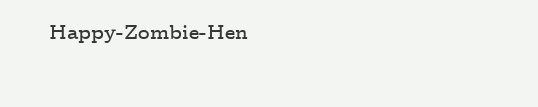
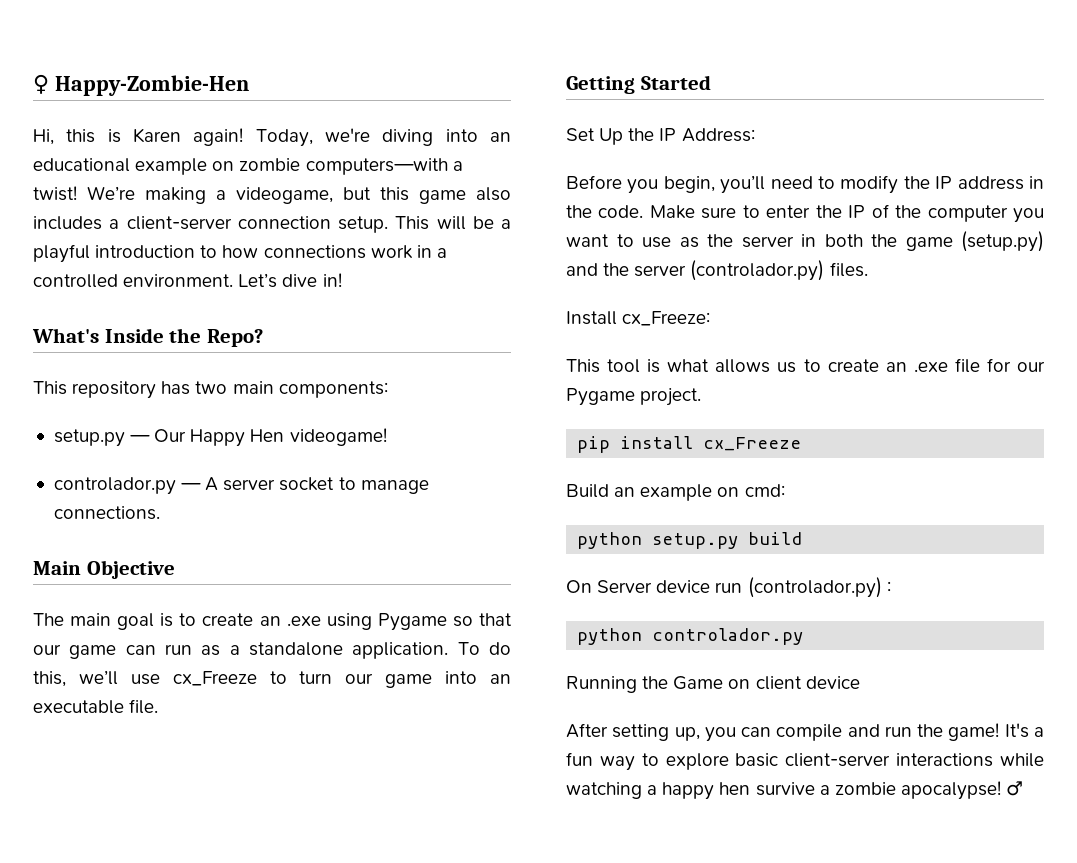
(49, 34) none -> [33,74,49,94] ♀
(248, 34) none -> [33,128,511,147] [33,158,463,175] [33,186,511,204] [33,216,511,233] [33,244,447,263] [33,273,342,288] [32,328,264,347] [33,381,388,399] [53,428,387,447] [53,477,429,495] [53,506,160,520] [33,560,175,579] [33,613,512,631] [33,642,511,659] [33,670,512,688] [33,699,159,714] [566,75,711,94] [566,128,755,145] [566,175,1044,194] [566,204,1044,223] [566,231,1044,252] [566,260,868,281] [566,311,711,326] [566,358,1045,373] [566,388,702,406] [577,436,802,453] [566,484,785,501] [577,532,803,549] [566,577,891,598] [577,628,804,645] [566,676,860,693] [566,723,1044,742] [566,752,1044,771] [566,781,1024,800] // Hi, this is Karen again! Today, we're diving into an educational example on zombie computers—with a twist! We’re making a videogame, but this game also includes a client-server connection setup. This will be a playful introduction to how connections work in a controlled environment. Let’s dive in! // What's Inside the Repo? // This repository has two main components: // setup.py — Our Happy Hen videogame! // controlador.py — A server socket to manage connections. // Main Objective // The main goal is to create an .exe using Pygame so that our game can run as a standalone application. To do this, we’ll use cx_Freeze to turn our game into an executable file. // Getting Started // Set Up the IP Address: // Before you begin, you’ll need to modify the IP address in the code. Make sure to enter the IP of the computer you want to use as the server in both the game (setup.py) and the server (controlador.py) files. // Install cx_Freeze: // This tool is what allows us to create an .exe file for our Pygame project. // pip install cx_Freeze // Build an example on cmd: // python setup.py build // On Server device run (controlador.py) : // python controlador.py // Running the Game on client device // After setting up, you can compile and run the game! It's a fun way to explore basic client-server interactions while watching a happy hen survive a zombie apocalypse! ♂

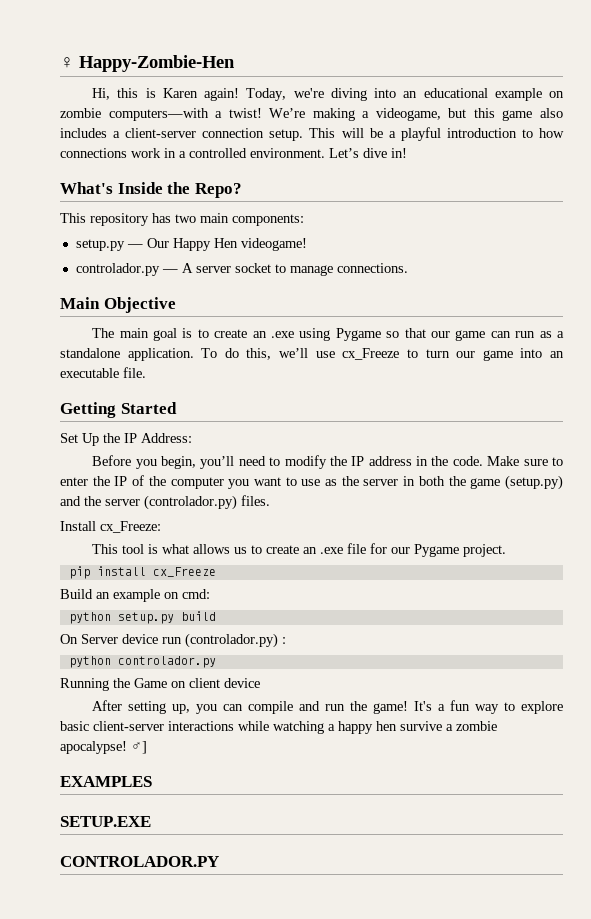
[1006,781,1024,796] ♂ -> [131,741,147,754] [60,776,152,787] [60,816,151,827] [60,856,219,867] ♂] // EXAMPLES // SETUP.EXE // CONTROLADOR.PY

